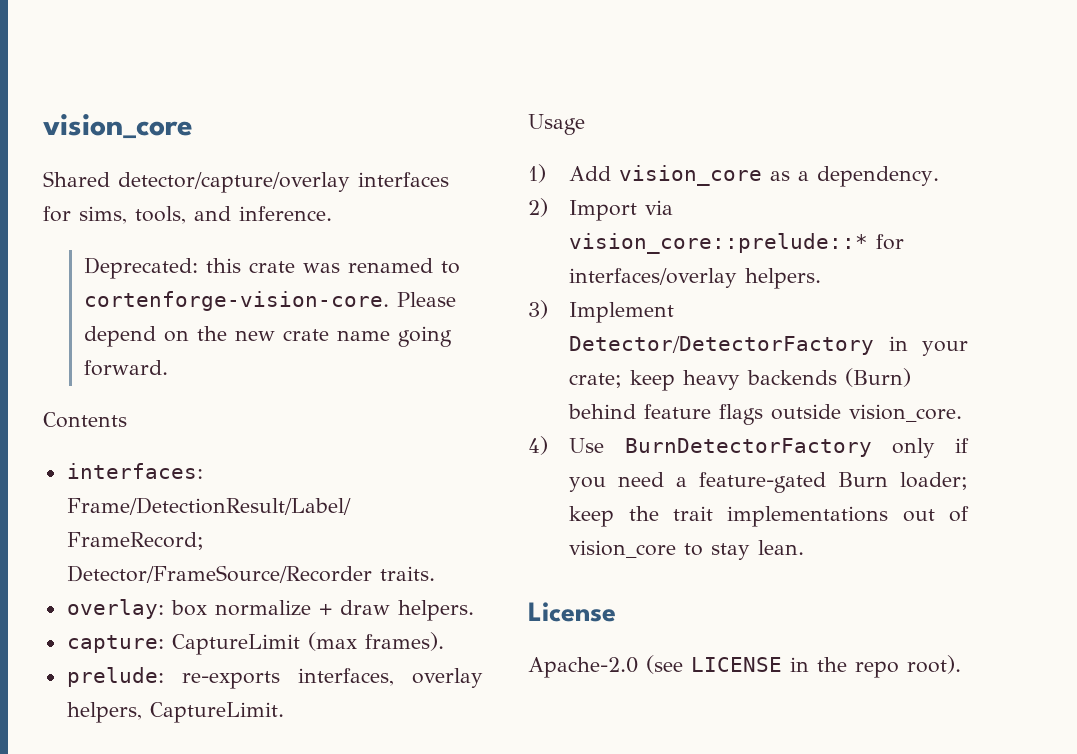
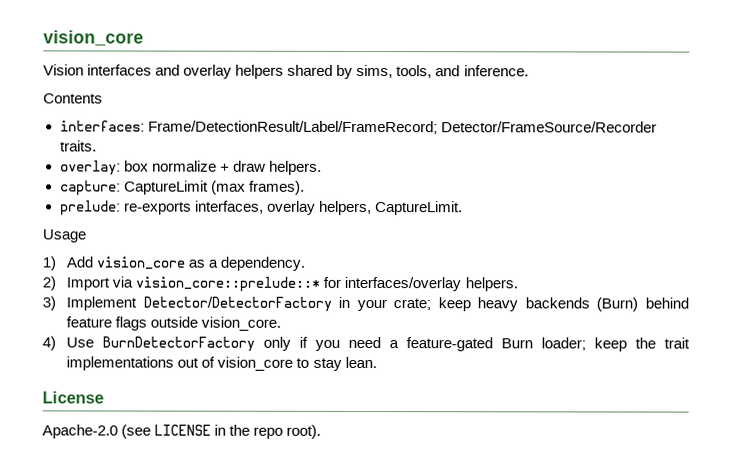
[43,171,449,193] [43,206,332,224] [84,257,461,279] [84,291,457,311] [84,326,453,347] [84,360,169,376] Shared detector/capture/overlay interfaces for sims, tools, and inference. // Deprecated: this crate was renamed to cortenforge-vision-core. Please depend on the new crate name going forward. -> [43,64,529,79] Vision interfaces and overlay helpers shared by sims, tools, and inference.

